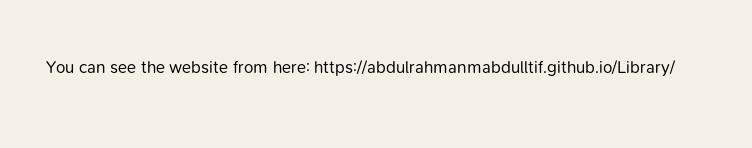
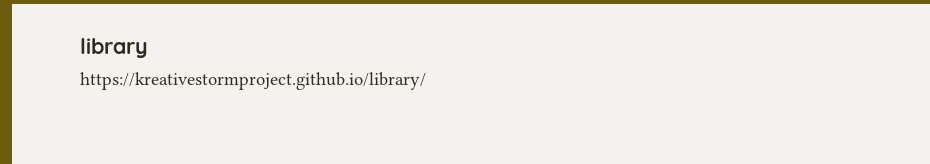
[46,59,677,77] You can see the website from here: https://abdulrahmanmabdulltif.github.io/Library/ -> [80,38,148,58] [80,72,426,90] library // https://kreativestormproject.github.io/library/

